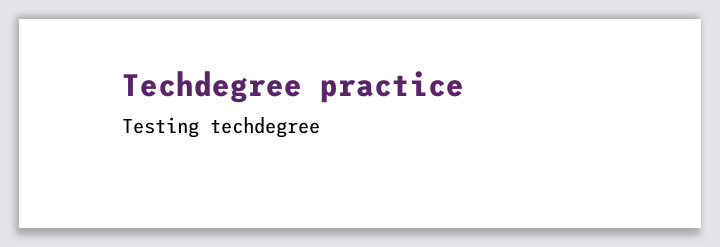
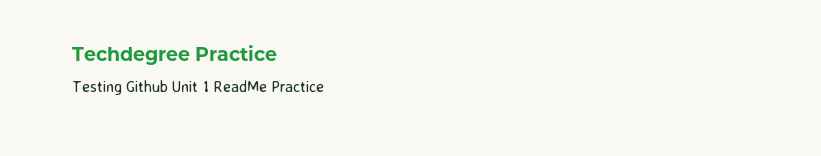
[320,71,464,103] practice -> [195,45,278,61] Practice
[210,117,320,138] techdegree -> [126,80,324,92] Github Unit 1 ReadMe Practice

